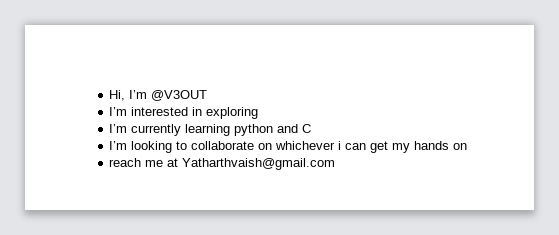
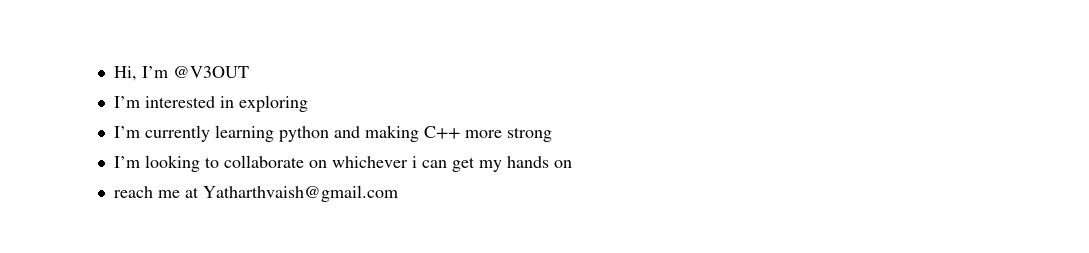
[302,124,312,133] C -> [364,125,552,142] making C++ more strong

